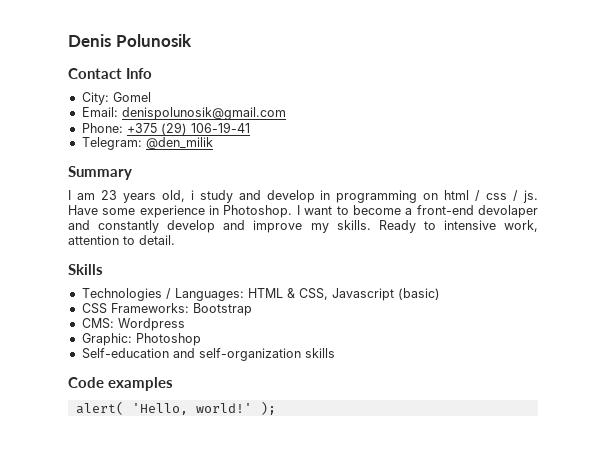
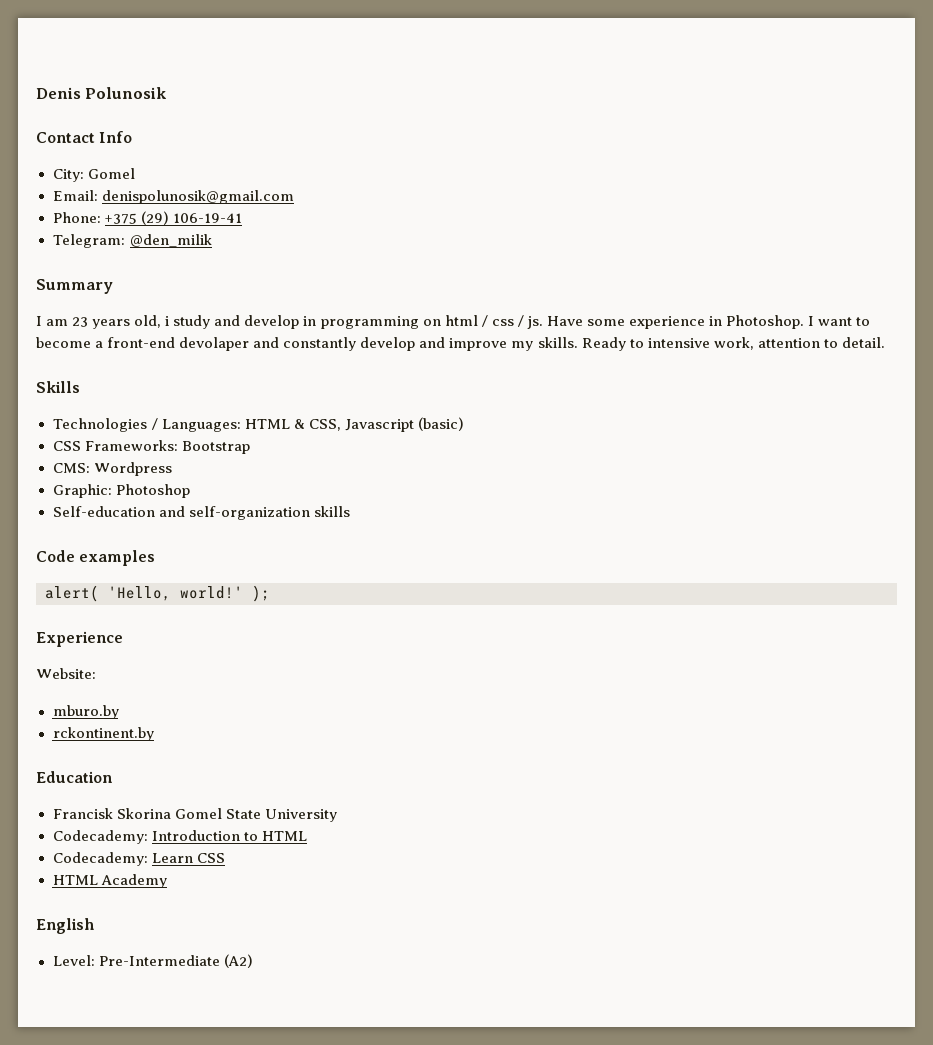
(276, 408) none -> [36,631,123,647] [36,668,96,679] [52,705,119,719] [52,727,154,741] [36,771,113,783] [52,808,337,822] [52,830,307,844] [52,852,225,866] [52,874,167,888] [36,918,94,934] [52,954,253,968] // Experience // Website: // mburo.by // rckontinent.by // Education // Francisk Skorina Gomel State University // Codecademy: Introduction to HTML // Codecademy: Learn CSS // HTML Academy // English // Level: Pre-Intermediate (A2)

